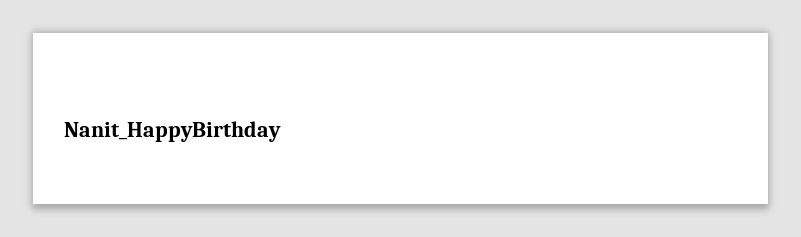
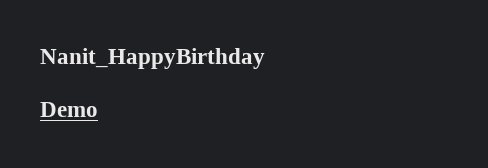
(281, 131) none -> [40,102,98,117] // Demo

